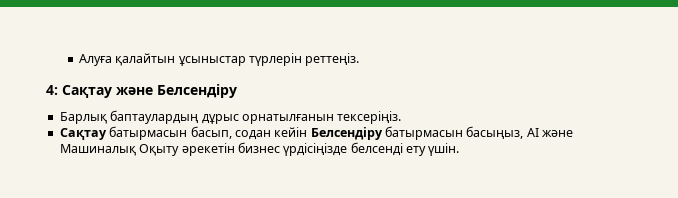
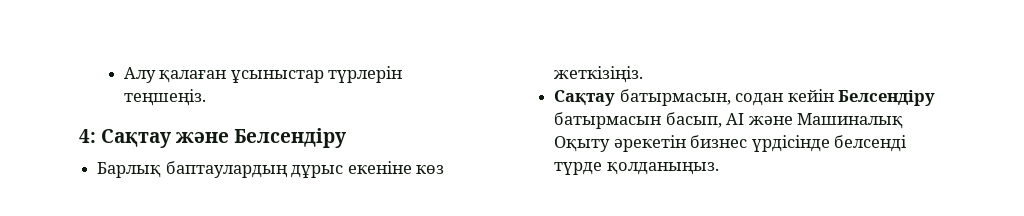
[78,53,176,66] Алуға қалайтын -> [123,67,227,83] Алу қалаған
[305,53,360,66] реттеңіз. -> [123,89,206,106] теңшеңіз.
[241,111,402,124] [59,126,232,140] орнатылғанын тексеріңіз. // Сақтау батырмасын басып, -> [347,161,444,174] [554,66,644,83] [554,89,731,106] екеніне көз жеткізіңіз. // Сақтау батырмасын,
[466,126,524,139] басыңыз, -> [665,112,722,128] басып,
[283,142,460,156] үрдісіңізде белсенді ету үшін. -> [751,135,907,152] [554,162,719,175] үрдісінде белсенді түрде қолданыңыз.

